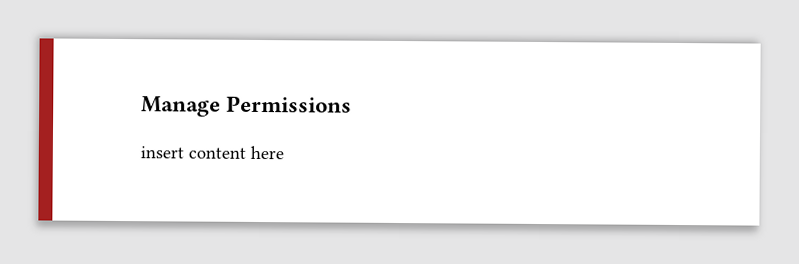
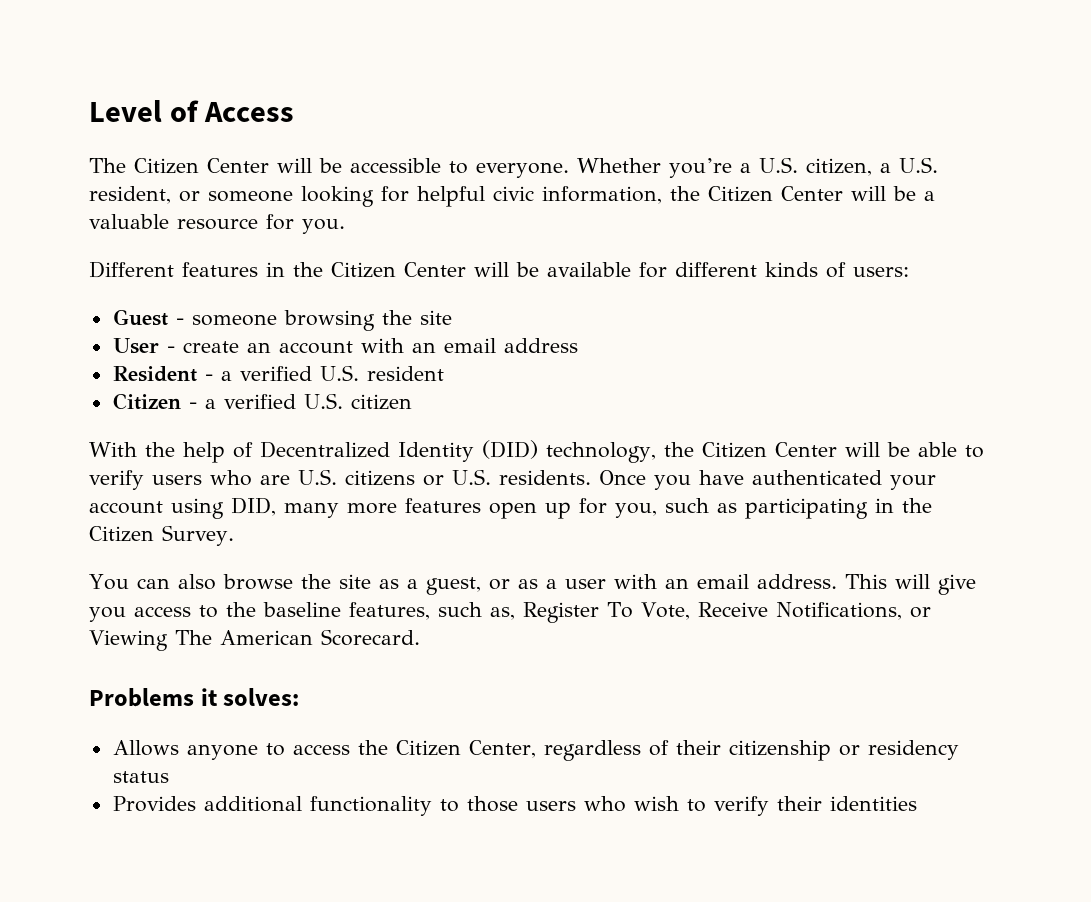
[141,95,353,117] [140,145,284,160] Manage Permissions // insert content here -> [89,100,295,122] [89,157,938,178] [89,186,935,207] [89,214,345,234] [89,261,909,278] [112,309,452,331] [112,338,578,354] [112,365,444,382] [112,393,412,410] [89,440,984,463] [89,469,936,490] [89,497,932,519] [89,525,234,546] [89,574,976,595] [89,602,931,623] [89,629,420,651] [89,688,300,707] [112,740,959,761] [112,771,169,783] [112,796,917,816] Level of Access // The Citizen Center will be accessible to everyone. Whether you’re a U.S. citizen, a U.S. resident, or someone looking for helpful civic information, the Citizen Center will be a valuable resource for you. // Different features in the Citizen Center will be available for different kinds of users: // Guest - someone browsing the site // User - create an account with an email address // Resident - a verified U.S. resident // Citizen - a verified U.S. citizen // With the help of Decentralized Identity (DID) technology, the Citizen Center will be able to verify users who are U.S. citizens or U.S. residents. Once you have authenticated your account using DID, many more features open up for you, such as participating in the Citizen Survey. // You can also browse the site as a guest, or as a user with an email address. This will give you access to the baseline features, such as, Register To Vote, Receive Notifications, or Viewing The American Scorecard. // Problems it solves: // Allows anyone to access the Citizen Center, regardless of their citizenship or residency status // Provides additional functionality to those users who wish to verify their identities

